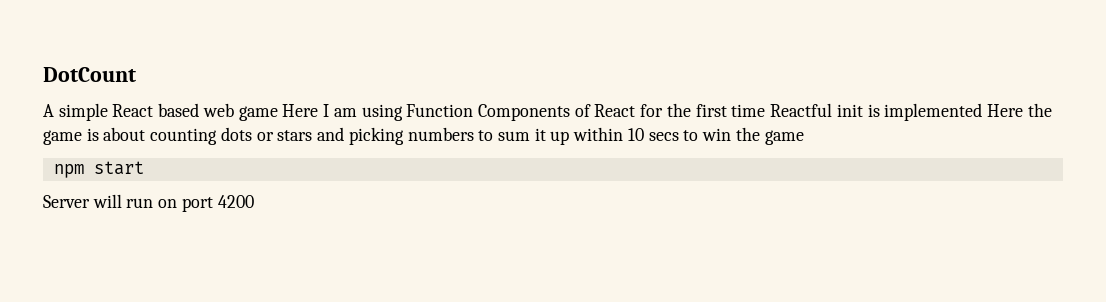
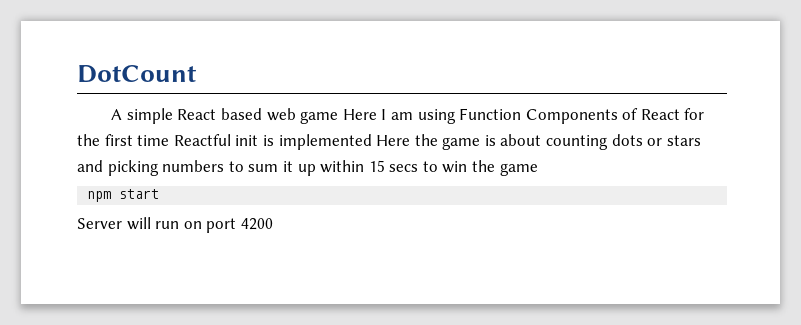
[627,128,644,141] 10 -> [368,160,385,172] 15

